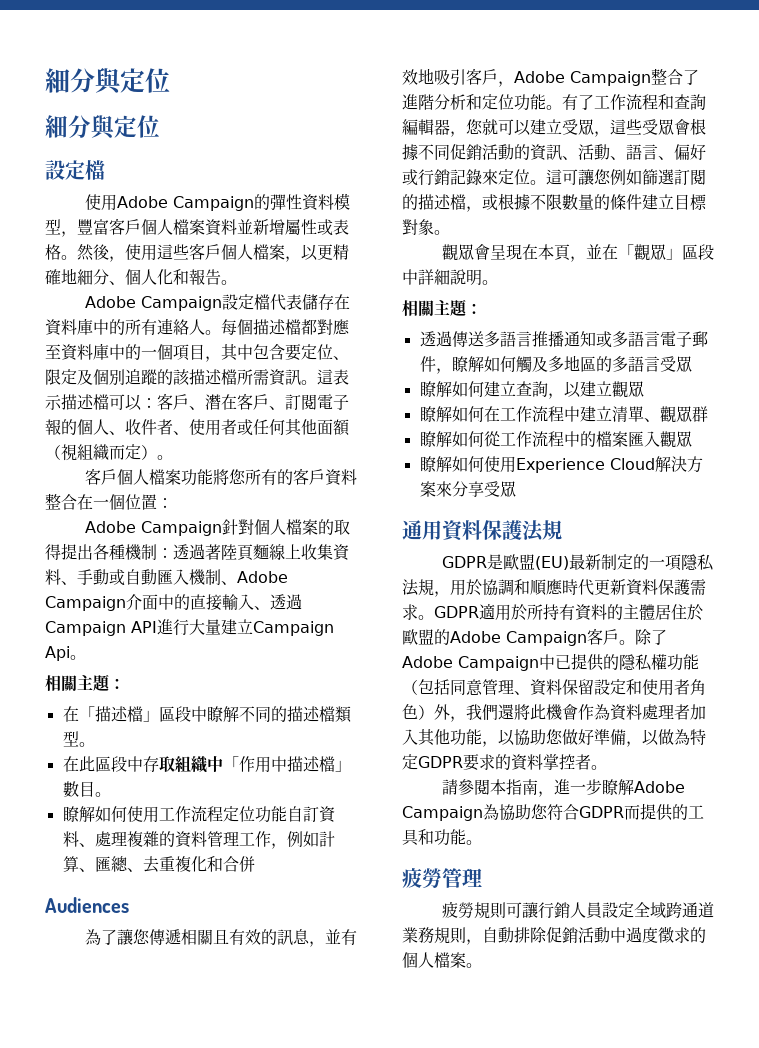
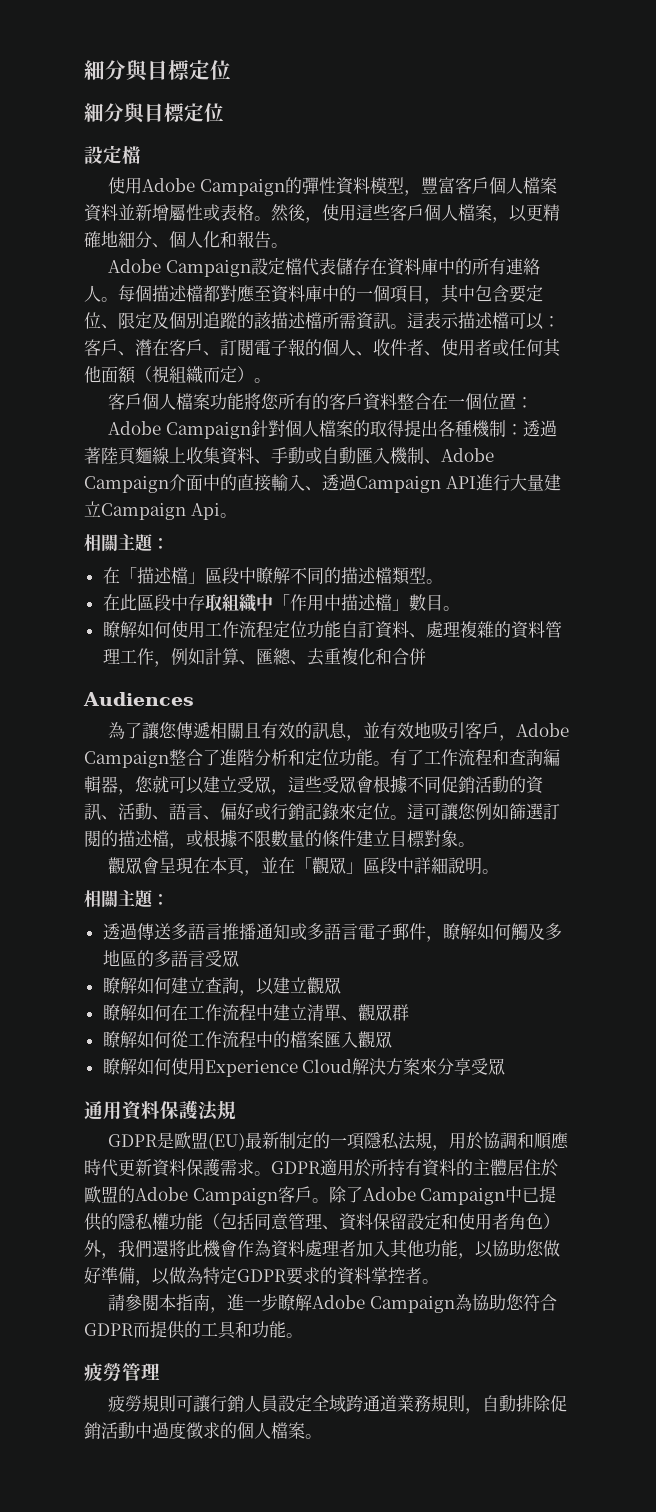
[45,67,123,95] 細分與 -> [84,60,190,82] 細分與目標
(116, 127) none -> [144,103,185,122] 目標

